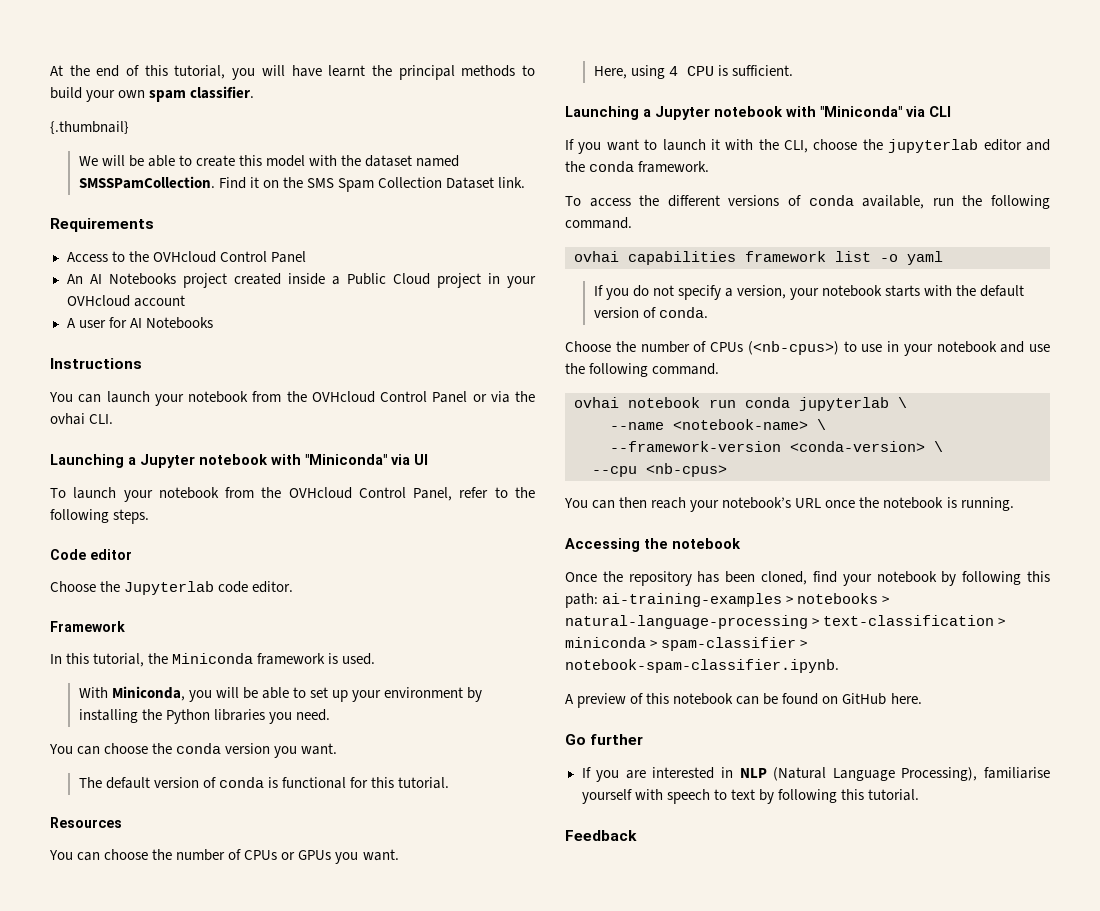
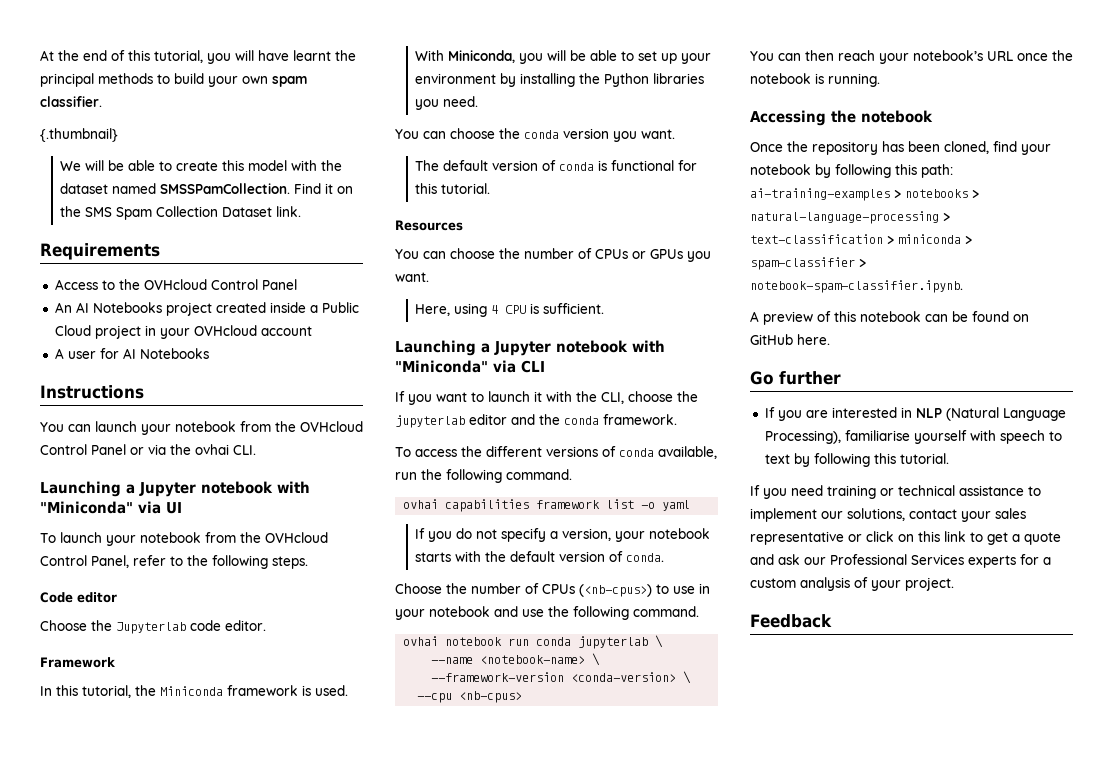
(919, 795) none -> [750,485,1041,499] [750,508,1026,522] [750,531,1061,545] [750,554,1051,568] [750,577,954,591] // If you need training or technical assistance to implement our solutions, contact your sales representative or click on this link to get a quote and ask our Professional Services experts for a custom analysis of your project.

